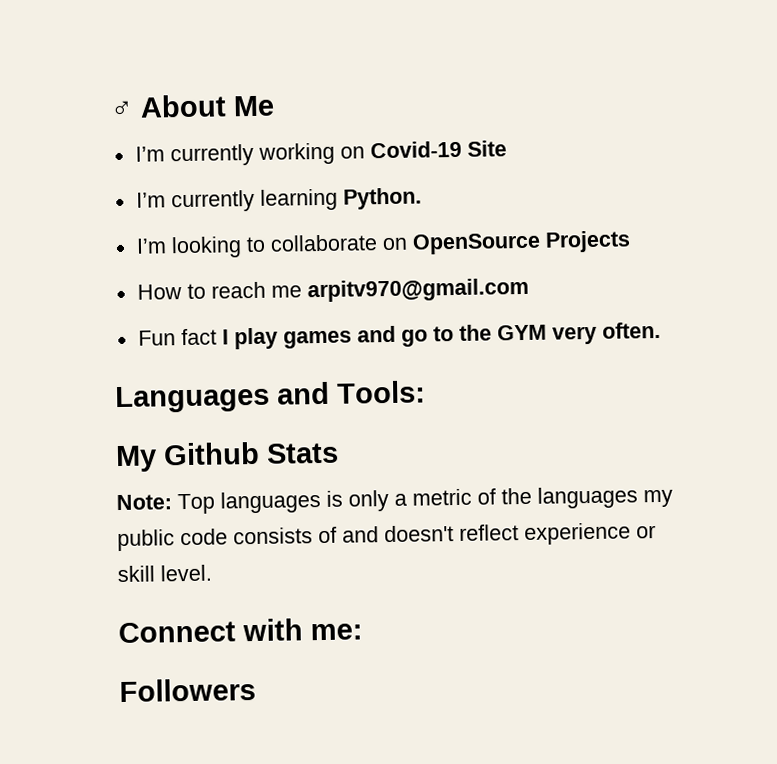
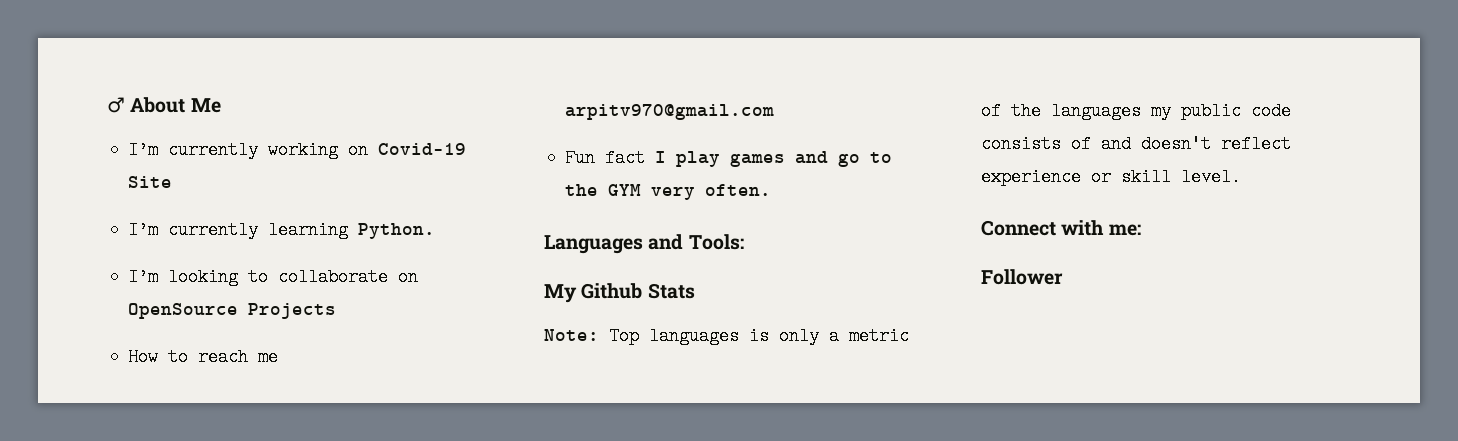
[119,678,256,703] Followers -> [981,269,1063,285] Follower

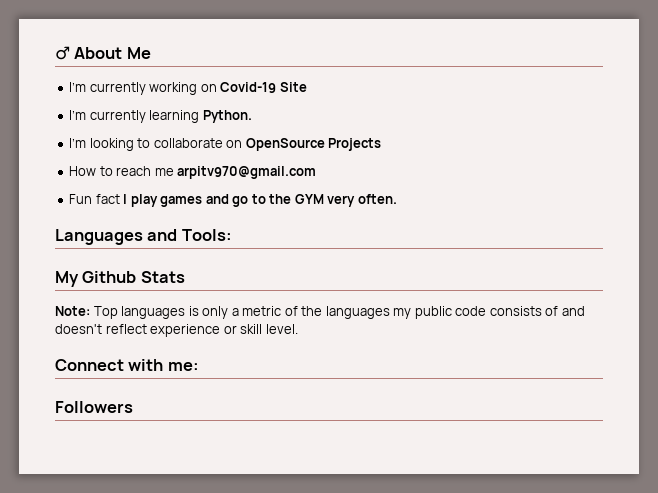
[981,269,1063,285] Follower -> [55,401,133,413] Followers

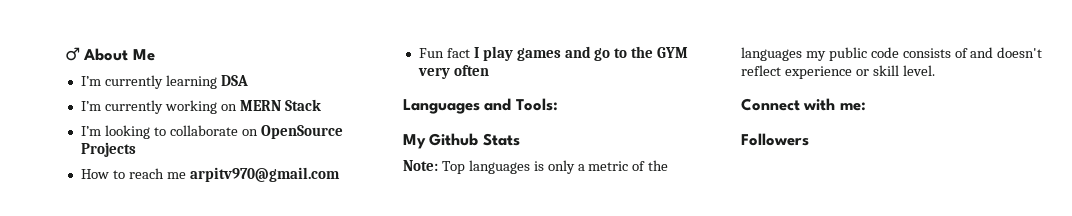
[149,82,307,95] [69,110,252,123] working on Covid-19 Site // I’m currently learning Python. -> [165,75,248,89] [80,99,321,114] learning DSA // I’m currently working on MERN Stack
[357,194,397,204] often. -> [453,65,489,76] often

